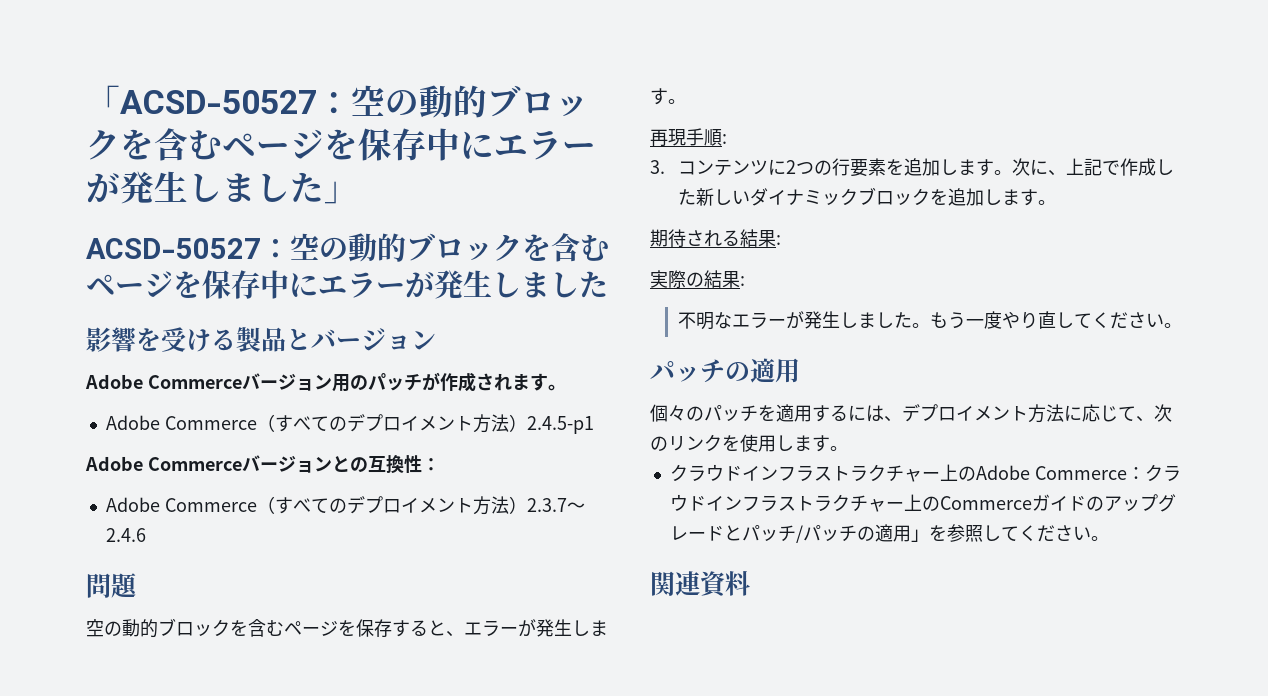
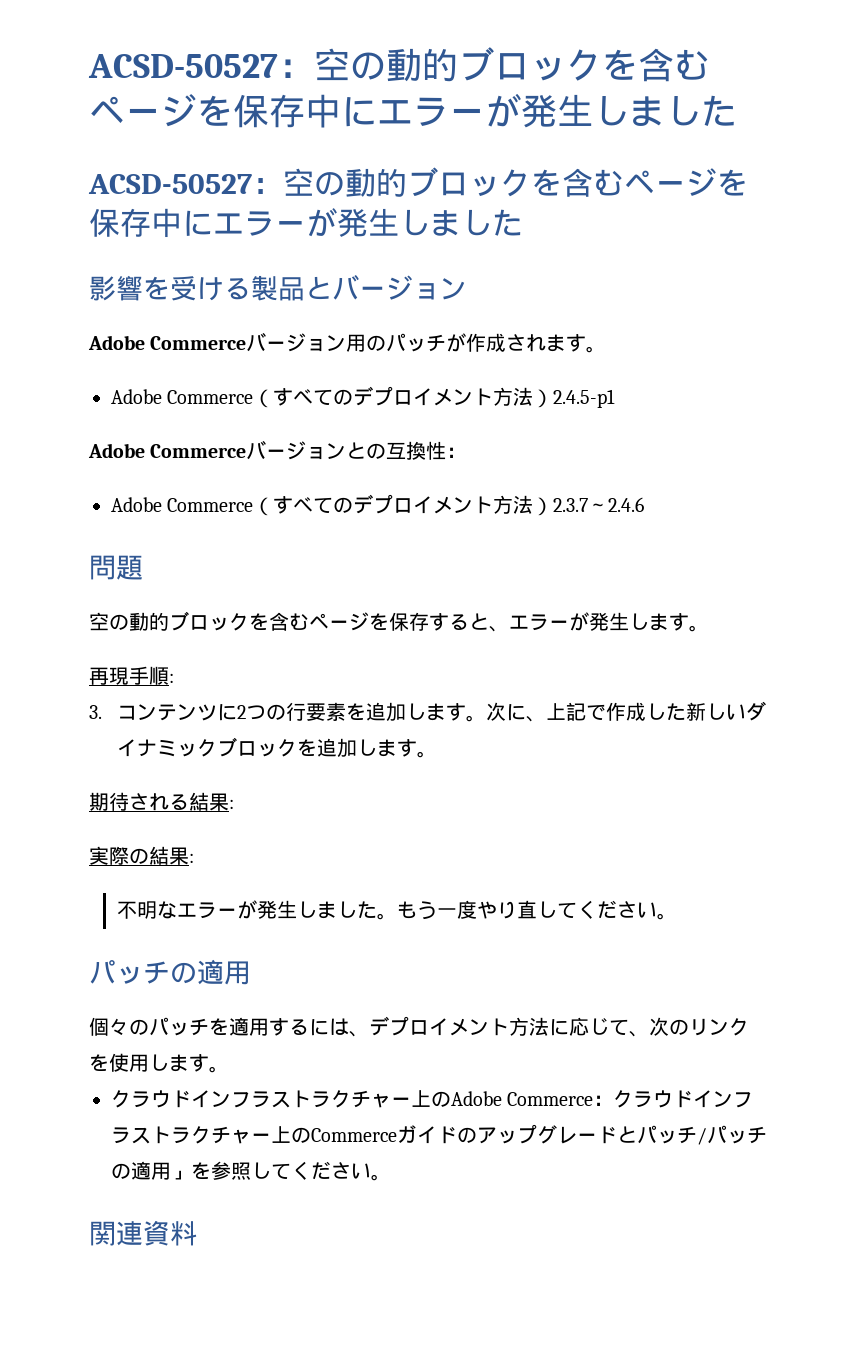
[86,85,120,114] 「 -> (88, 66) none
[324,181,358,204] 」 -> (737, 110) none

